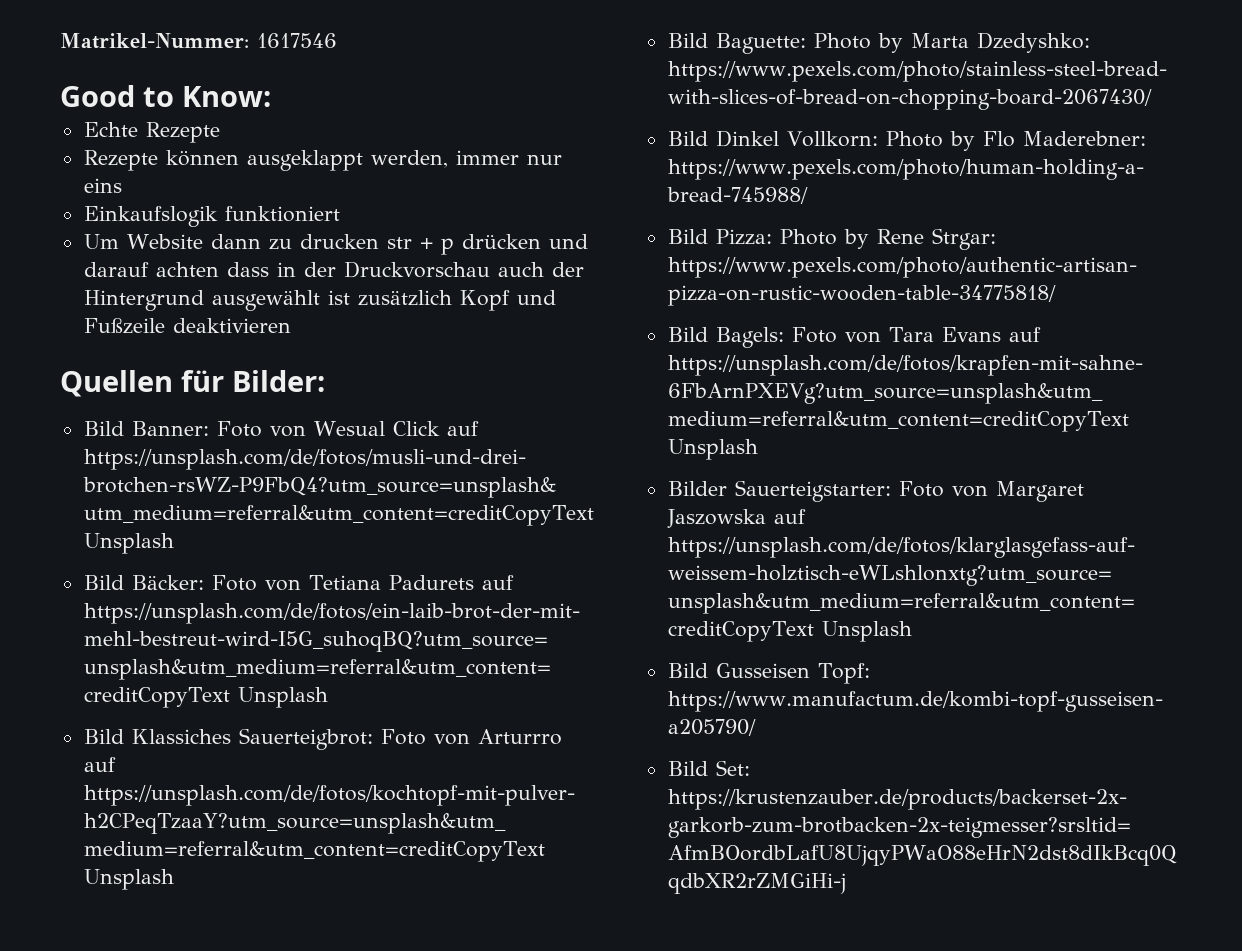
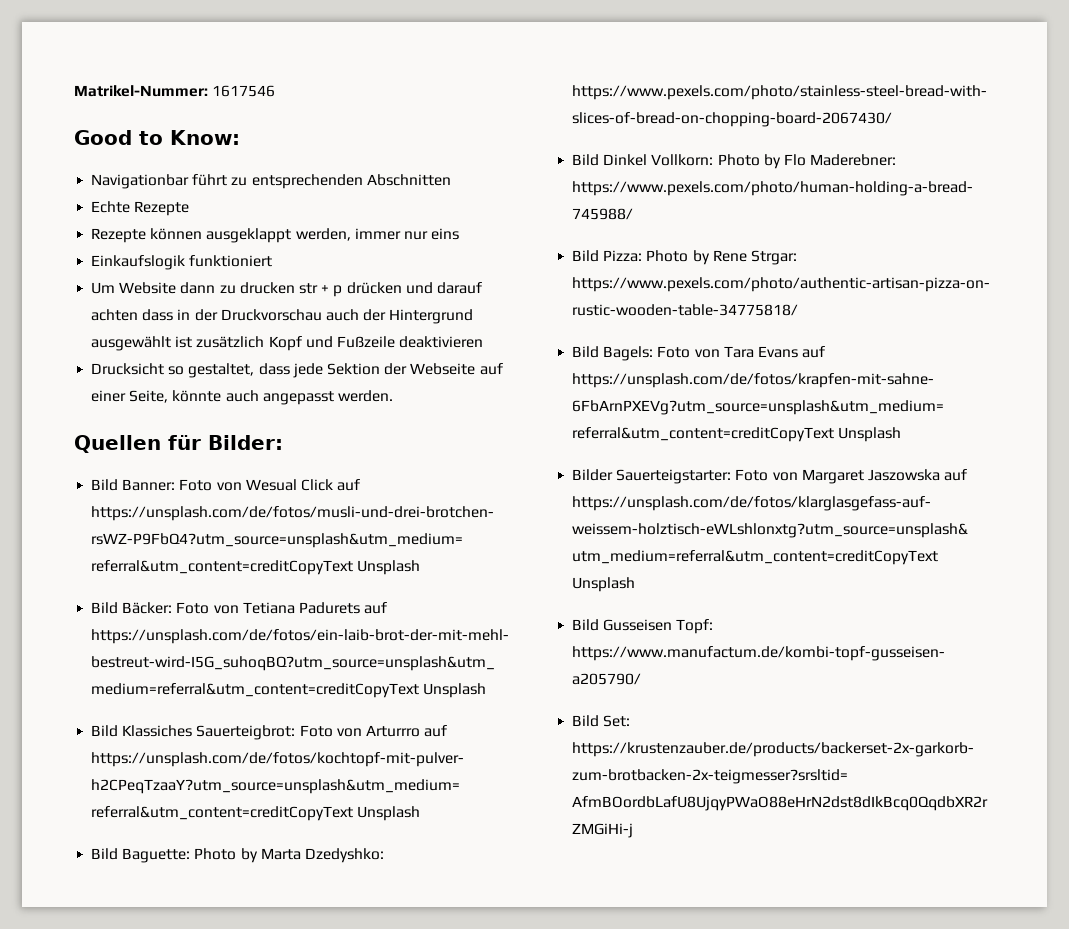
(271, 96) none -> [91,174,451,189] // Navigationbar führt zu entsprechenden Abschnitten
(291, 325) none -> [91,363,503,378] [91,390,393,405] // Drucksicht so gestaltet, dass jede Sektion der Webseite auf einer Seite, könnte auch angepasst werden.

